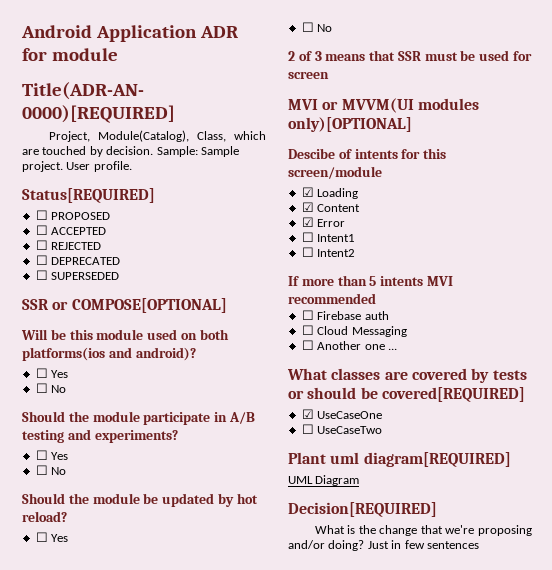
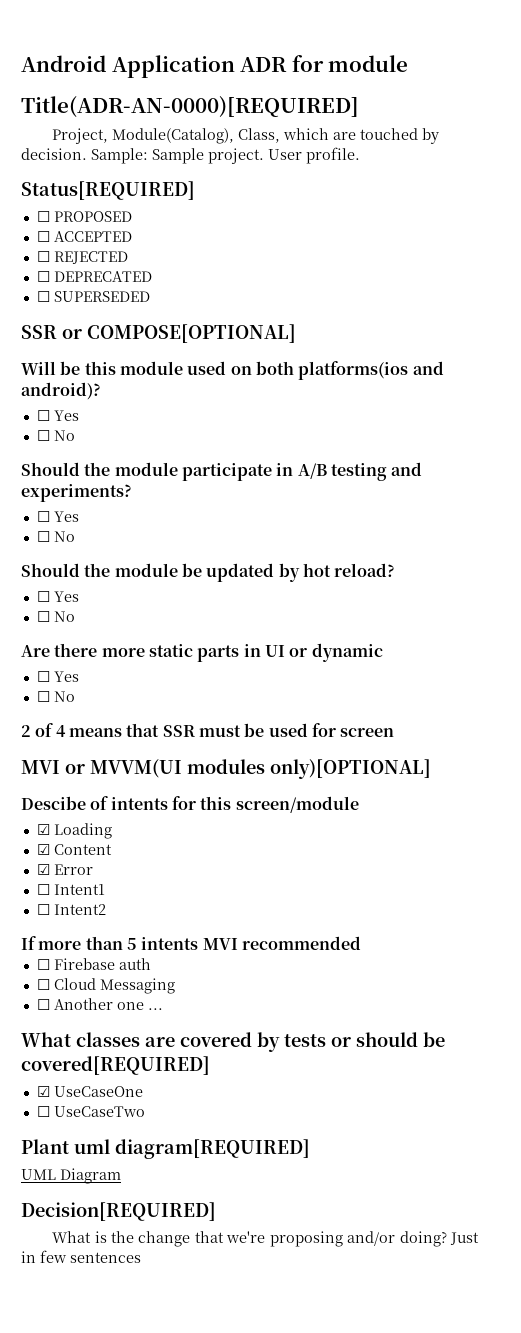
(333, 28) none -> [21,643,383,662] [36,671,79,682] [36,691,75,702] // Are there more static parts in UI or dynamic // ☐ Yes // ☐ No
[314,51,322,61] 3 -> [55,725,66,737] 4

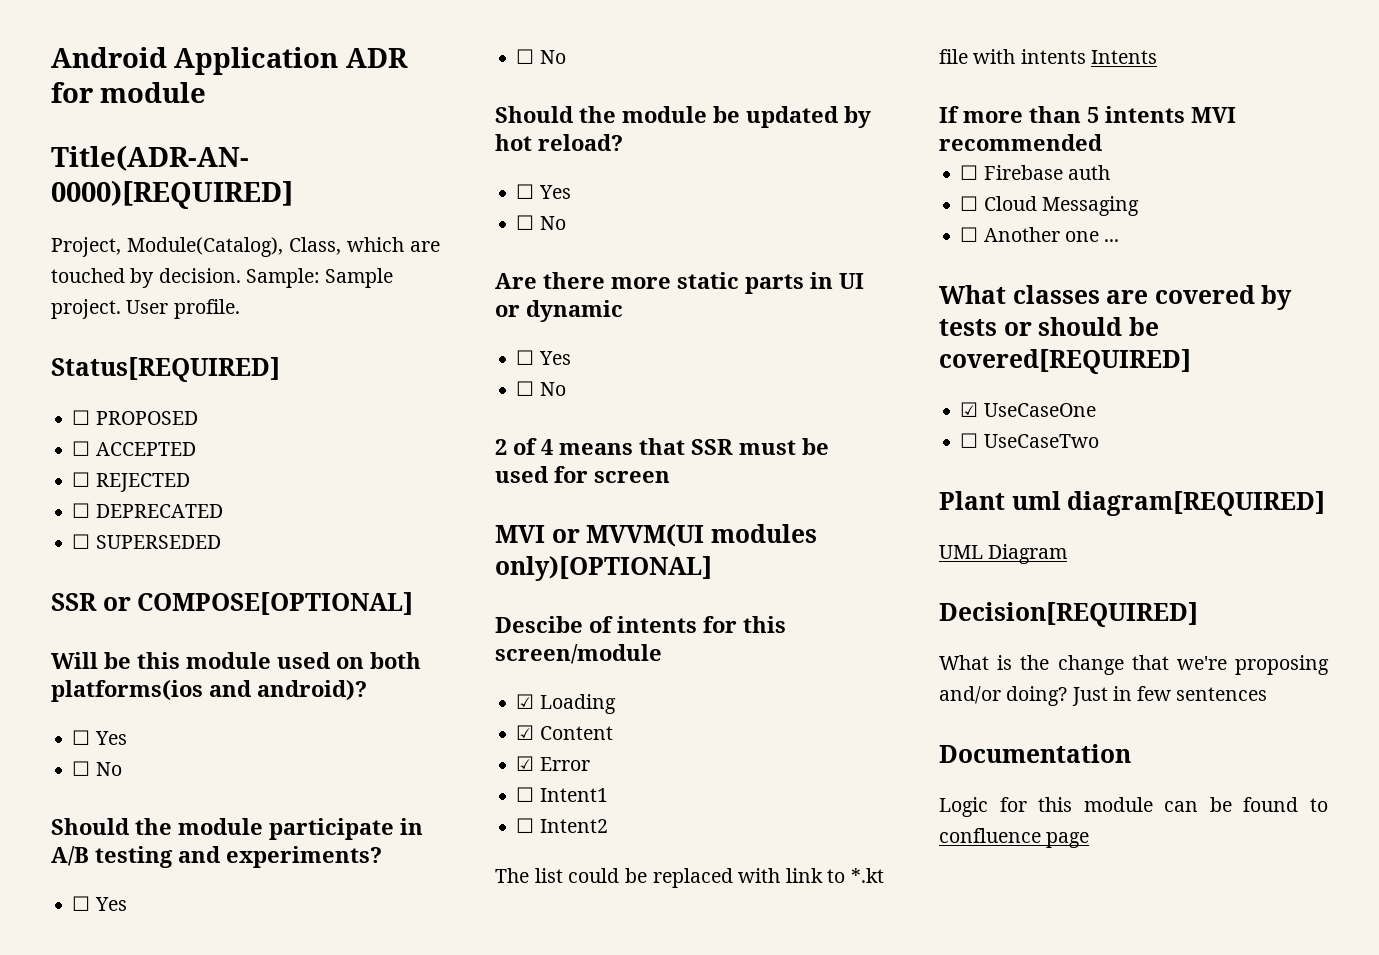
(106, 909) none -> [495,868,884,888] [939,49,1157,64] // The list could be replaced with link to *.kt file with intents Intents
(141, 1257) none -> [939,744,1131,763] [939,797,1328,817] [939,828,1090,848] // Documentation // Logic for this module can be found to confluence page

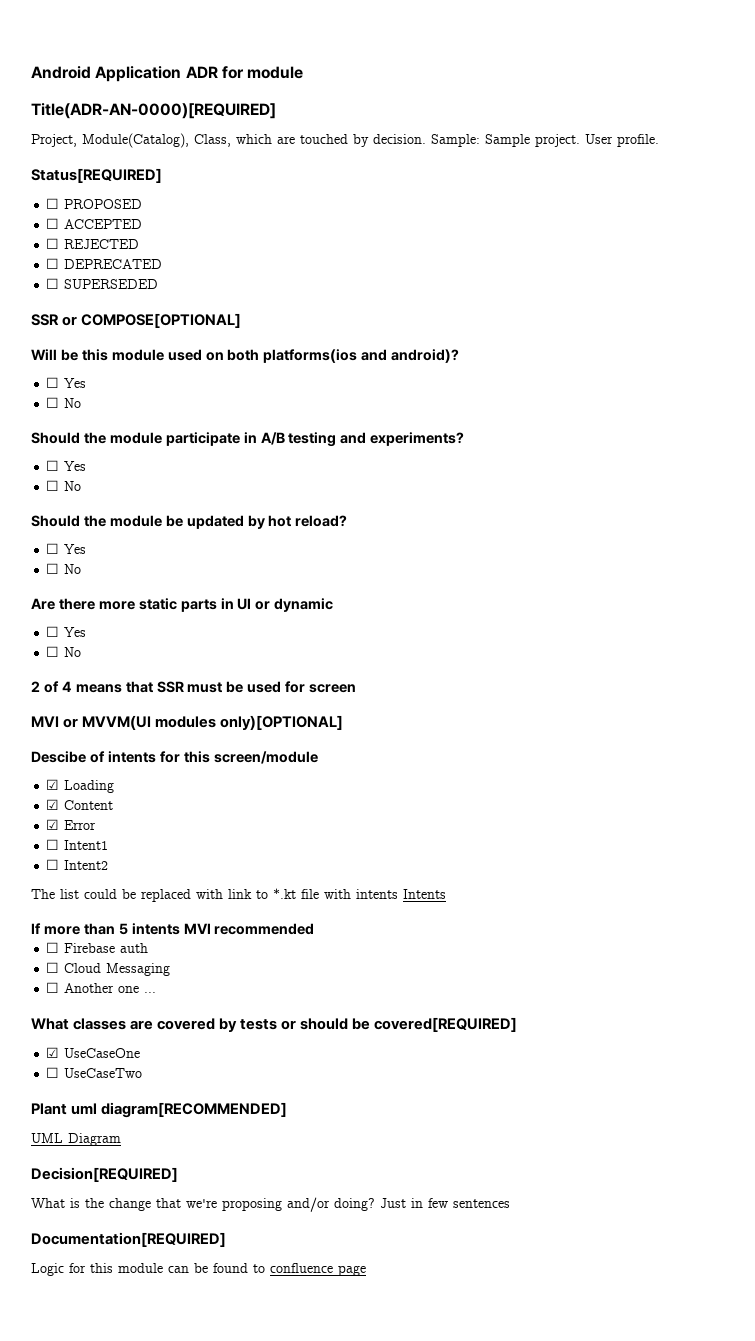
[1067,491,1326,516] diagram[REQUIRED] -> [101,1102,288,1118] diagram[RECOMMENDED]
[939,744,1131,763] Documentation -> [31,1232,226,1247] Documentation[REQUIRED]

